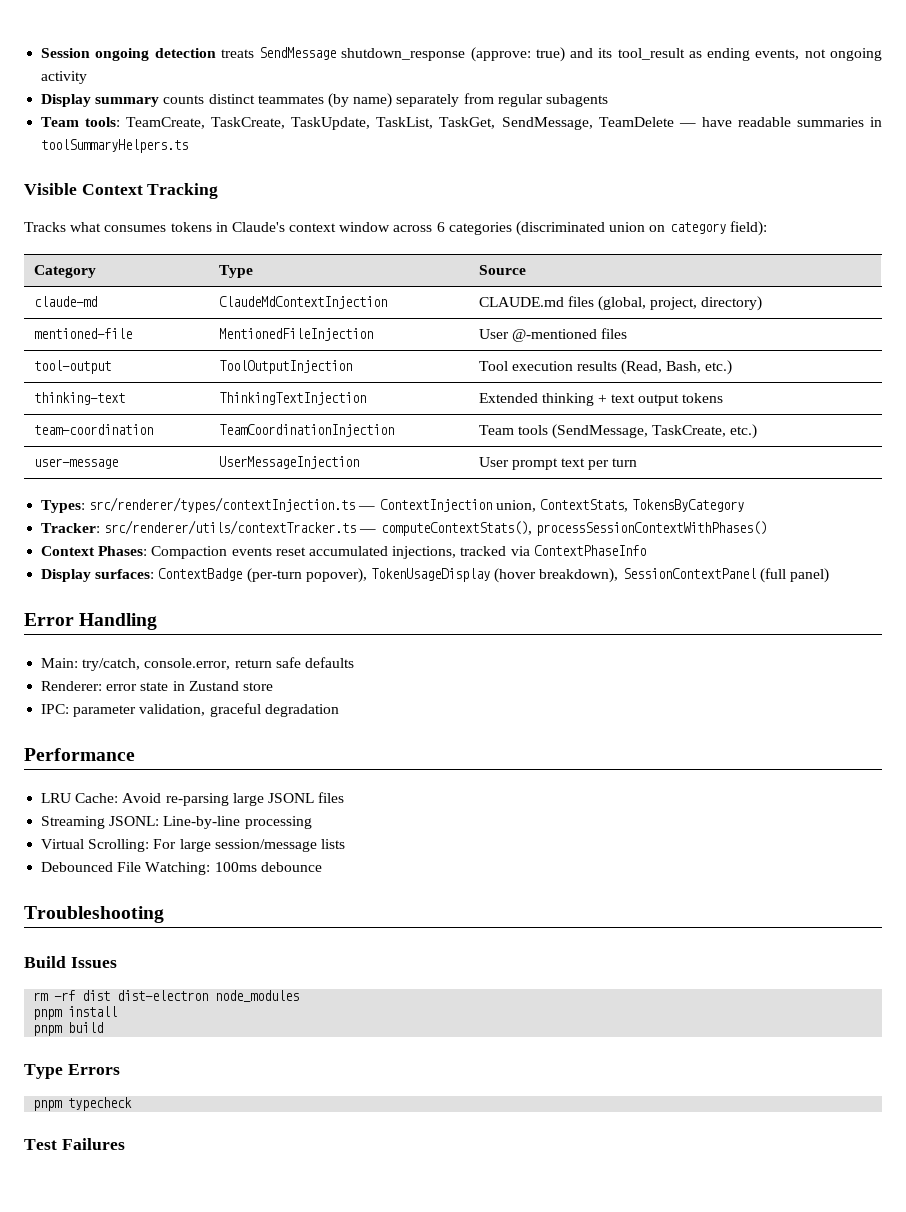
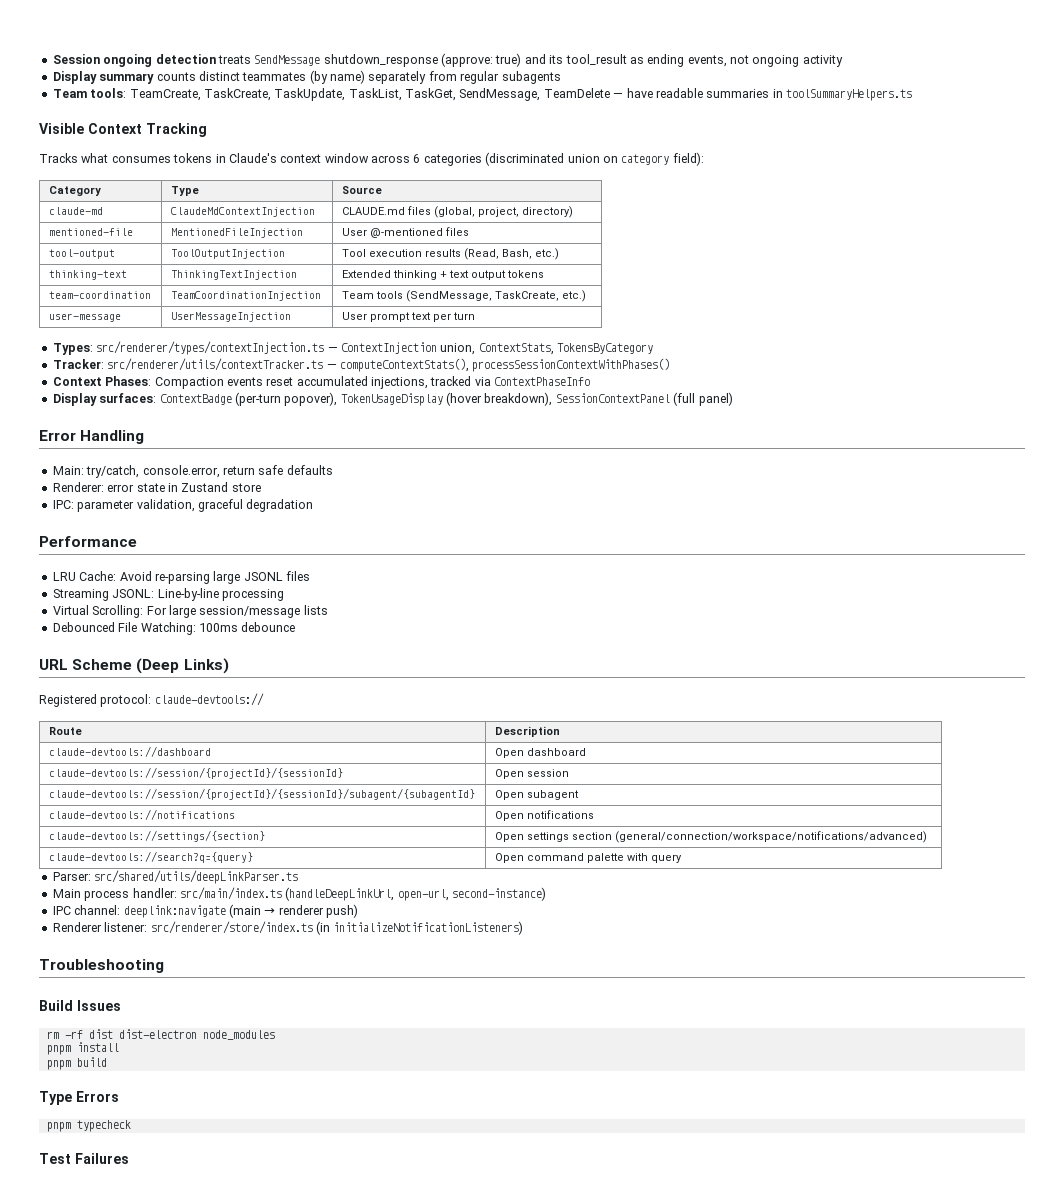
(322, 867) none -> [39,658,229,674] [39,693,264,707] [48,727,82,735] [494,726,560,737] [48,746,211,757] [494,748,586,758] [48,767,343,779] [494,769,569,779] [48,788,475,800] [494,790,579,800] [48,809,235,820] [494,810,594,821] [48,830,265,842] [494,831,927,843] [48,851,253,863] [494,853,682,863] [52,870,299,884] [52,887,546,901] [52,904,358,918] [52,921,524,935] // URL Scheme (Deep Links) // Registered protocol: claude-devtools:// // Route | Description // claude-devtools://dashboard | Open dashboard // claude-devtools://session/{projectId}/{sessionId} | Open session // claude-devtools://session/{projectId}/{sessionId}/subagent/{subagentId} | Open subagent // claude-devtools://notifications | Open notifications // claude-devtools://settings/{section} | Open settings section (general/connection/workspace/notifications/advanced) // claude-devtools://search?q={query} | Open command palette with query // Parser: src/shared/utils/deepLinkParser.ts // Main process handler: src/main/index.ts (handleDeepLinkUrl, open-url, second-instance) // IPC channel: deeplink:navigate (main → renderer push) // Renderer listener: src/renderer/store/index.ts (in initializeNotificationListeners)

